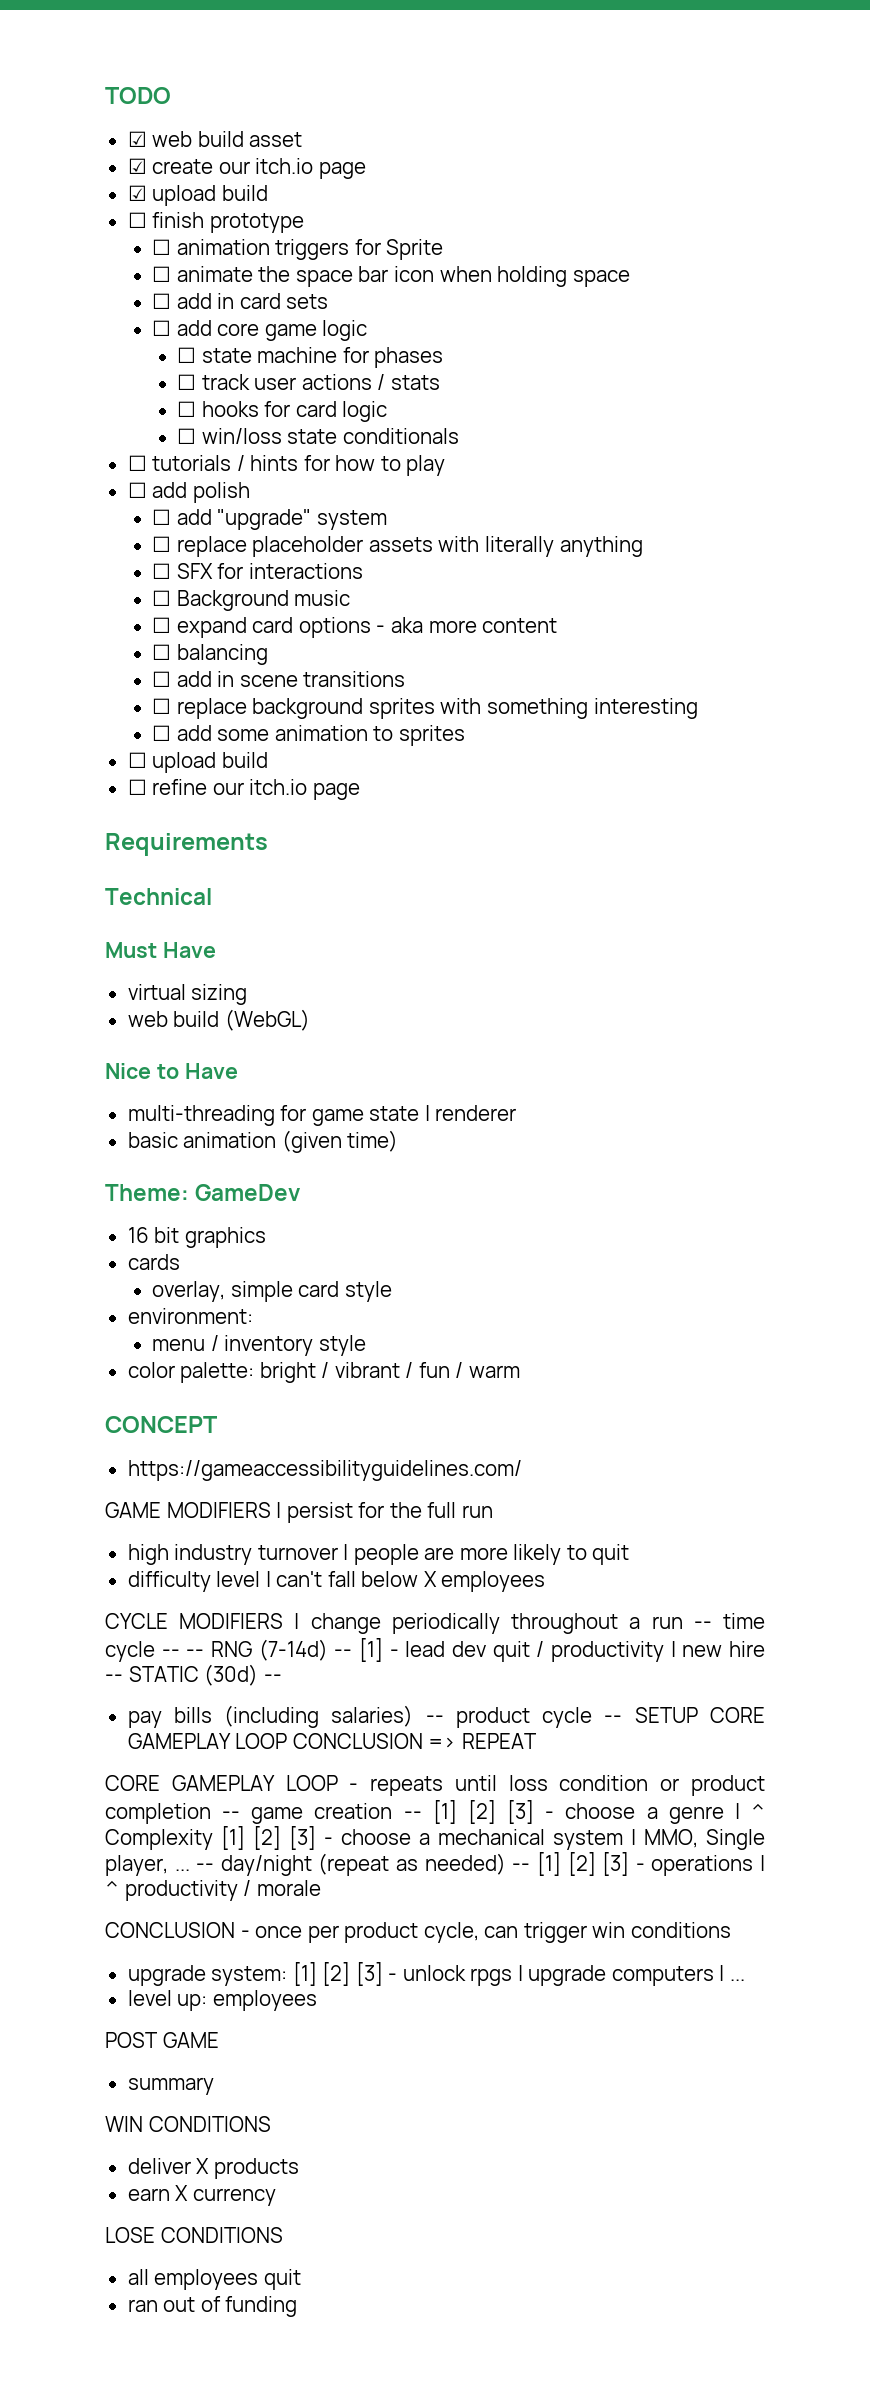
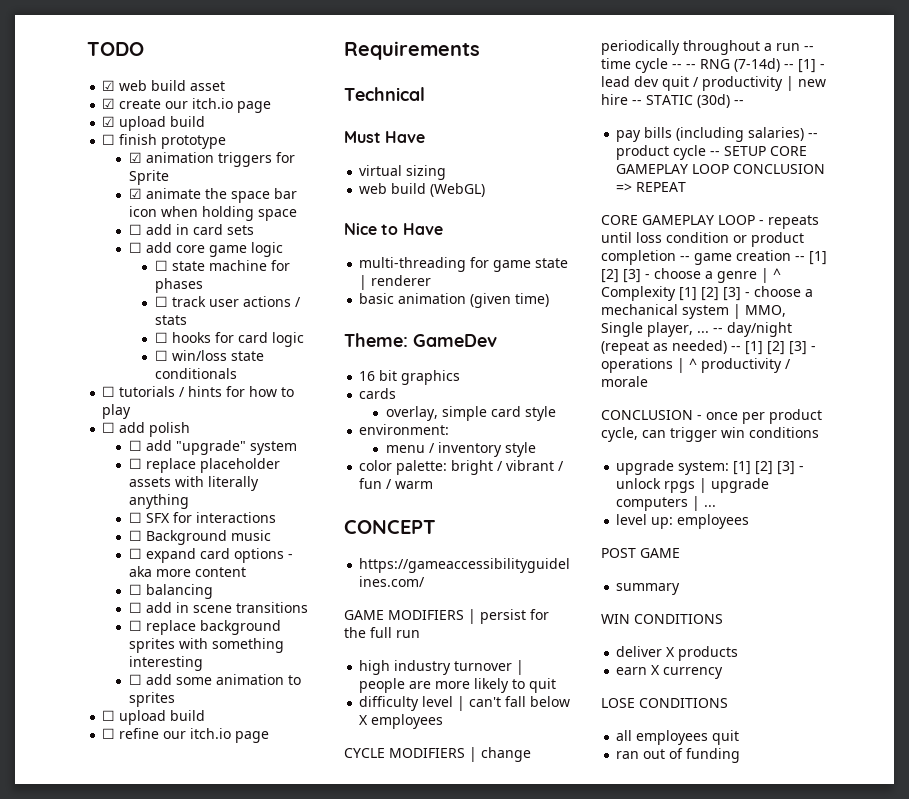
[152,239,172,255] ☐ -> [128,152,142,163] ☑
[152,266,172,282] ☐ -> [128,188,142,199] ☑

